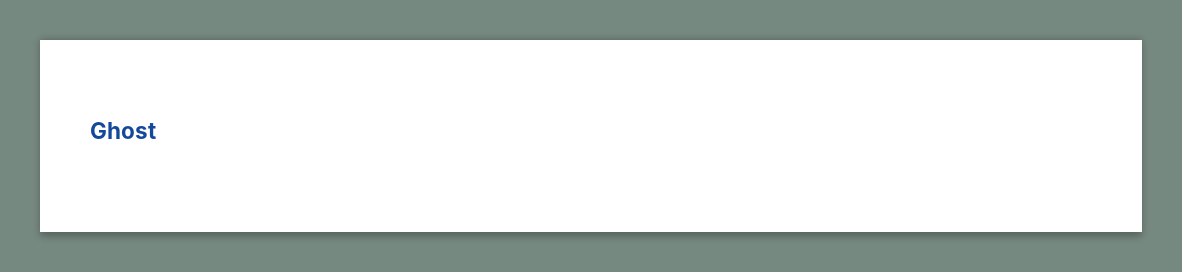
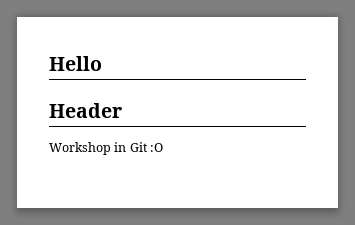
[90,122,156,139] Ghost -> [49,56,102,71] [49,103,122,118] [49,142,164,155] Hello // Header // Workshop in Git :O

